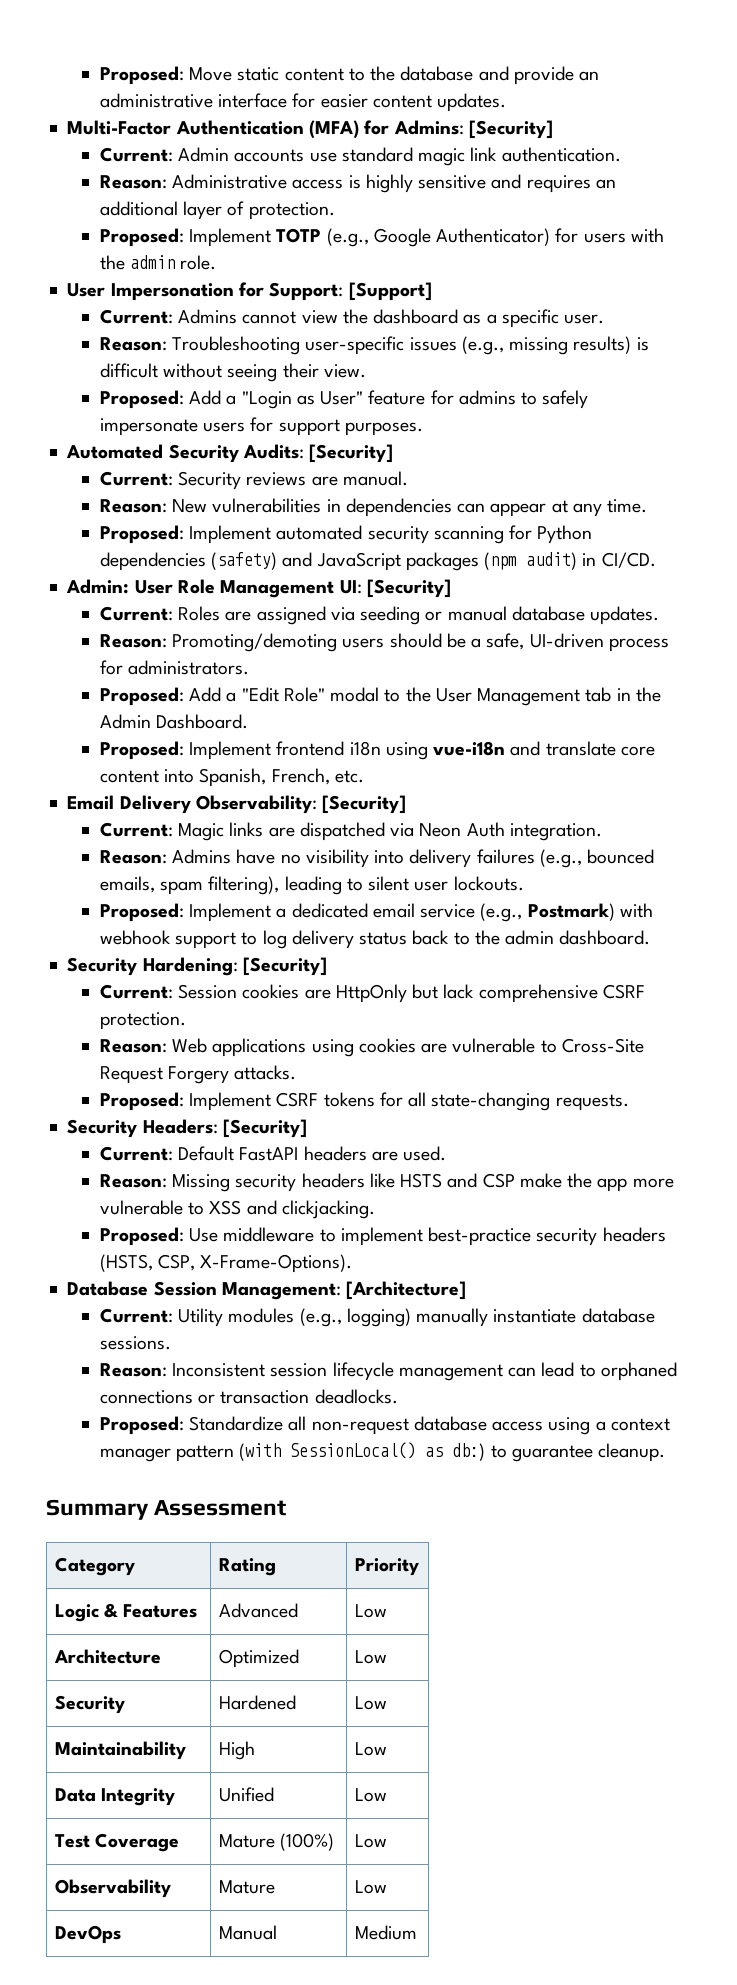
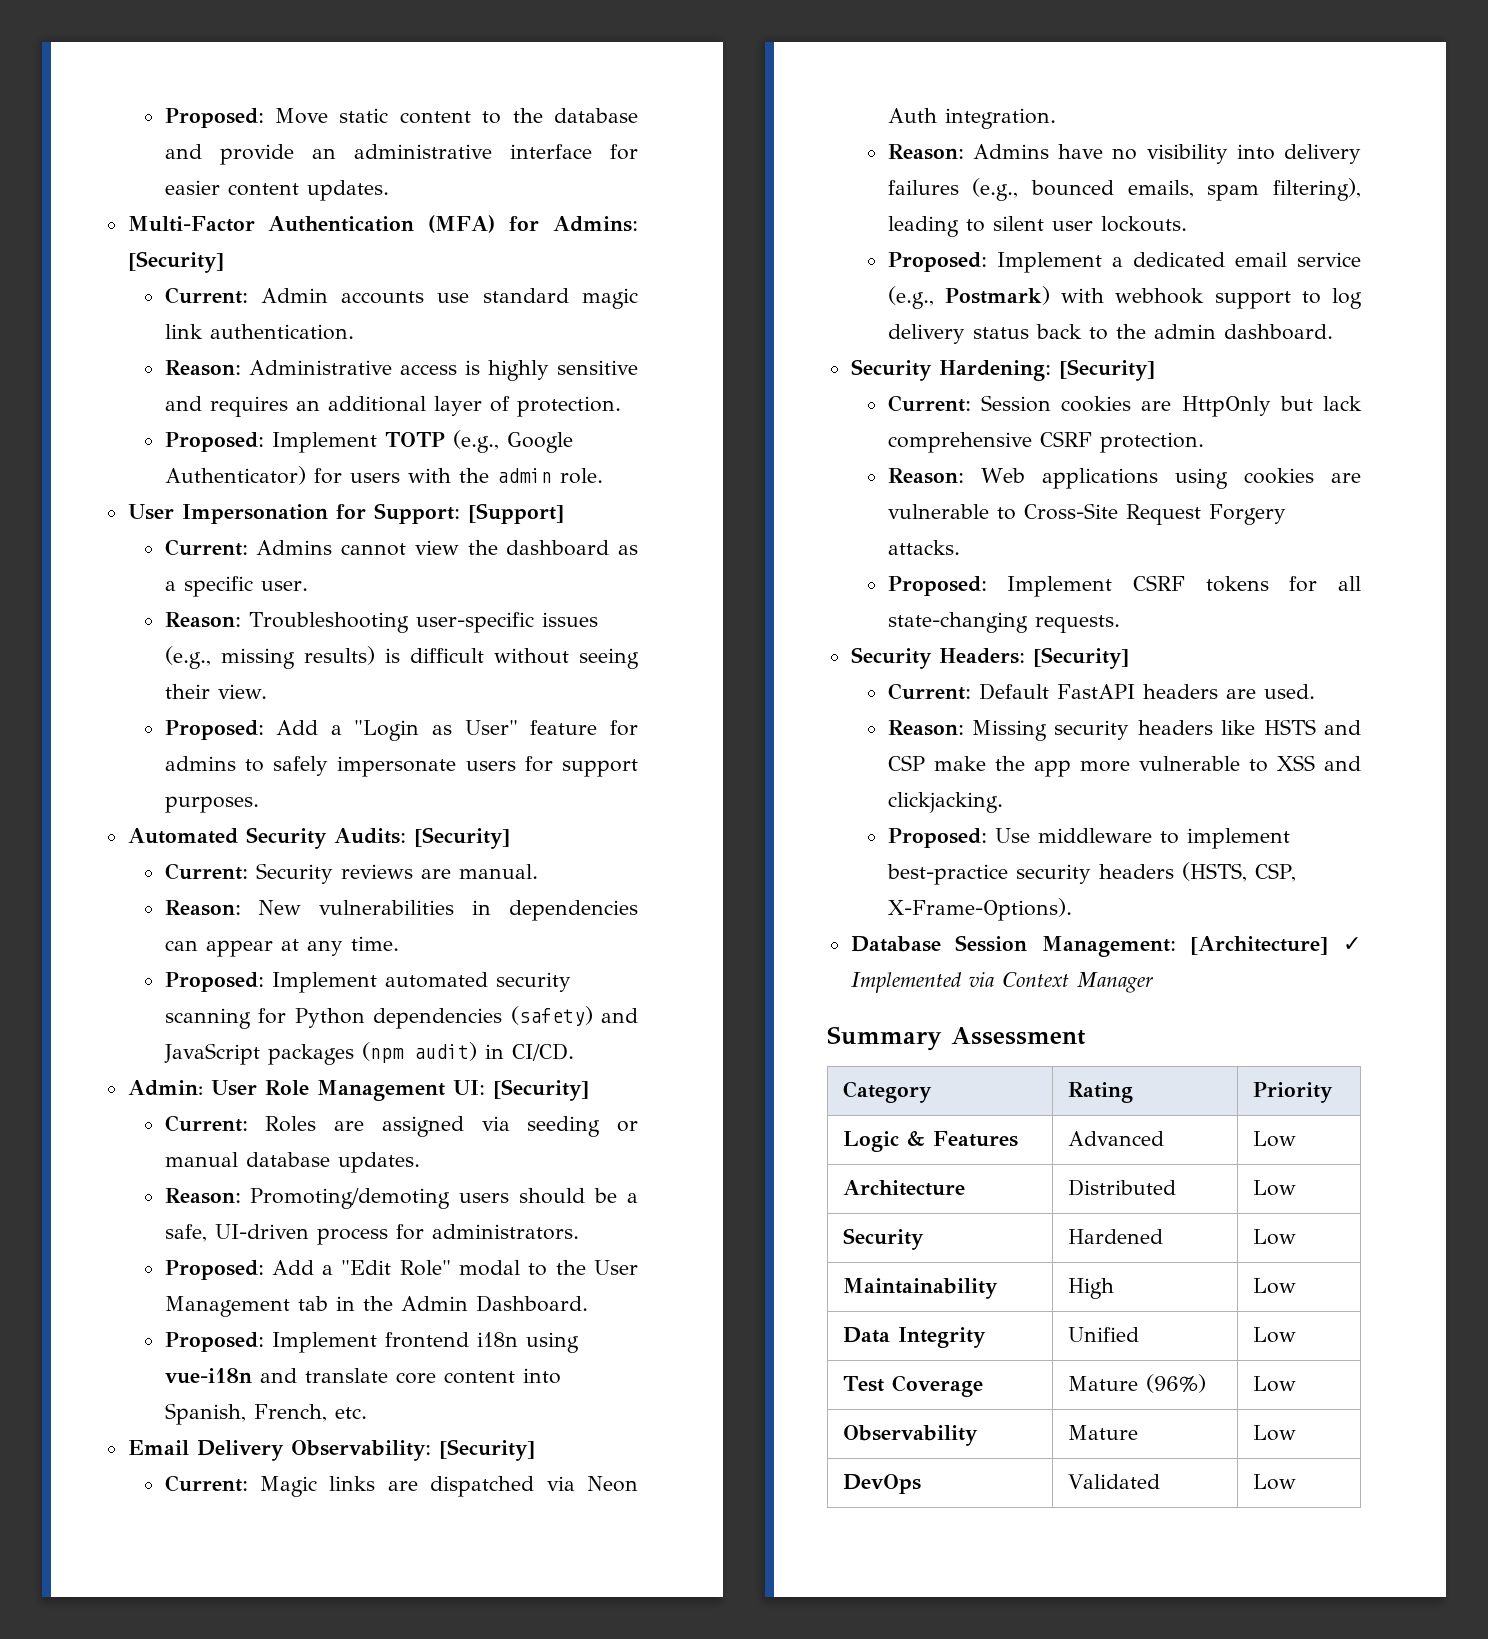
[99,1308,655,1327] [99,1336,171,1350] [99,1362,677,1381] [99,1389,398,1404] [99,1416,670,1435] [99,1442,666,1462] // Current: Utility modules (e.g., logging) manually instantiate database sessions. // Reason: Inconsistent session lifecycle management can lead to orphaned connections or transaction deadlocks. // Proposed: Standardize all non-request database access using a context manager pattern (with SessionLocal() as db:) to guarantee cleanup. -> [1343,937,1361,951] [850,972,1153,993] ✓ Implemented via Context Manager
[218,1649,299,1668] Optimized -> [1068,1179,1177,1196] Distributed
[280,1833,335,1851] (100%) -> [1146,1374,1207,1393] (96%)
[218,1925,277,1940] [354,1925,417,1940] Manual | Medium -> [1068,1474,1161,1489] [1253,1474,1297,1490] Validated | Low

